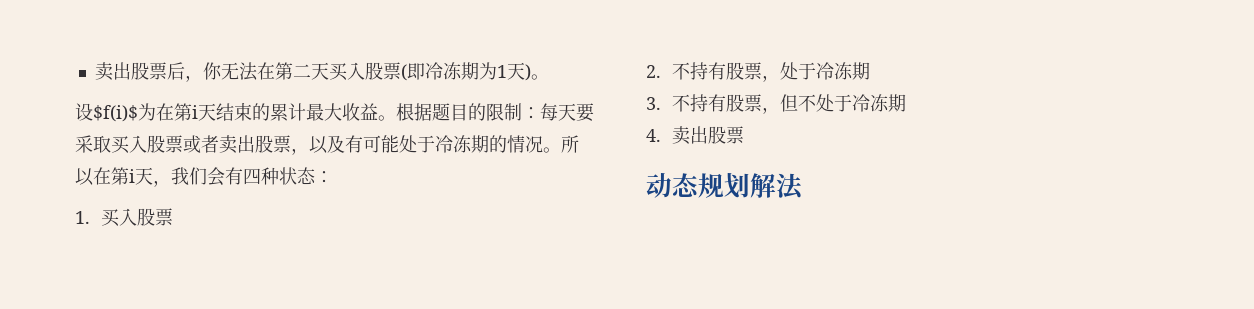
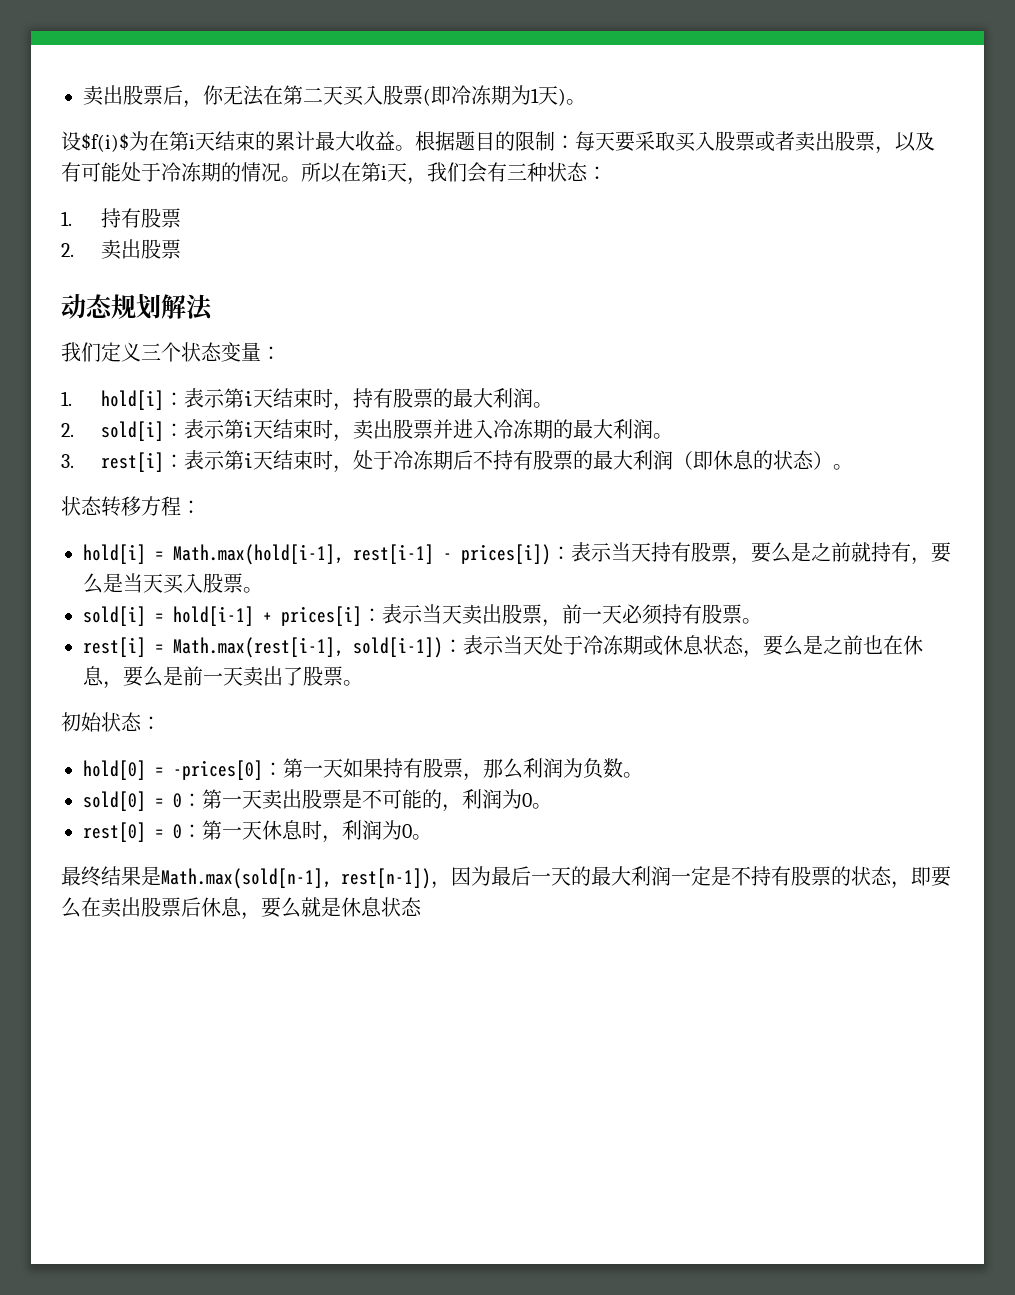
[243,168,261,185] 四 -> [507,163,527,180] 三
[100,208,173,227] [646,62,870,82] [646,94,906,114] [646,129,661,142] 买入股票 // 2.不持有股票，处于冷冻期 // 3.不持有股票，但不处于冷冻期 // 4. -> [100,208,181,228] [61,243,74,257] 持有股票 // 2.
(804, 186) none -> [61,342,281,362] [61,388,553,411] [61,419,673,442] [61,450,853,473] [61,496,201,517] [83,542,951,565] [83,573,263,594] [83,604,762,627] [83,635,923,658] [83,666,363,689] [61,712,161,732] [83,758,643,781] [83,789,552,812] [83,820,432,843] [61,866,951,889] [61,897,422,920] // 我们定义三个状态变量： // 1. hold[i]：表示第i天结束时，持有股票的最大利润。 // 2. sold[i]：表示第i天结束时，卖出股票并进入冷冻期的最大利润。 // 3. rest[i]：表示第i天结束时，处于冷冻期后不持有股票的最大利润（即休息的状态）。 // 状态转移方程： // hold[i] = Math.max(hold[i-1], rest[i-1] - prices[i])：表示当天持有股票，要么是之前就持有，要么是当天买入股票。 // sold[i] = hold[i-1] + prices[i]：表示当天卖出股票，前一天必须持有股票。 // rest[i] = Math.max(rest[i-1], sold[i-1])：表示当天处于冷冻期或休息状态，要么是之前也在休息，要么是前一天卖出了股票。 // 初始状态： // hold[0] = -prices[0]：第一天如果持有股票，那么利润为负数。 // sold[0] = 0：第一天卖出股票是不可能的，利润为0。 // rest[0] = 0：第一天休息时，利润为0。 // 最终结果是Math.max(sold[n-1], rest[n-1])，因为最后一天的最大利润一定是不持有股票的状态，即要么在卖出股票后休息，要么就是休息状态

